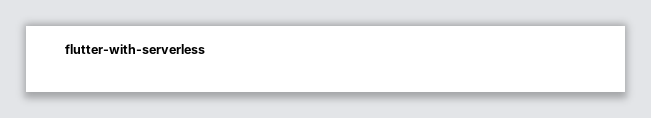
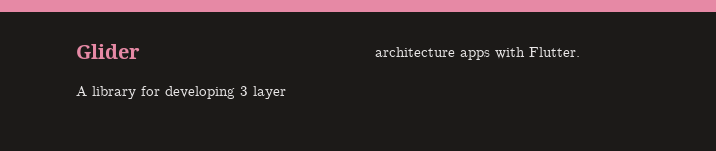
[65,44,205,54] flutter-with-serverless -> [76,44,140,59] [76,86,286,99] [375,47,580,60] Glider // A library for developing 3 layer architecture apps with Flutter.

